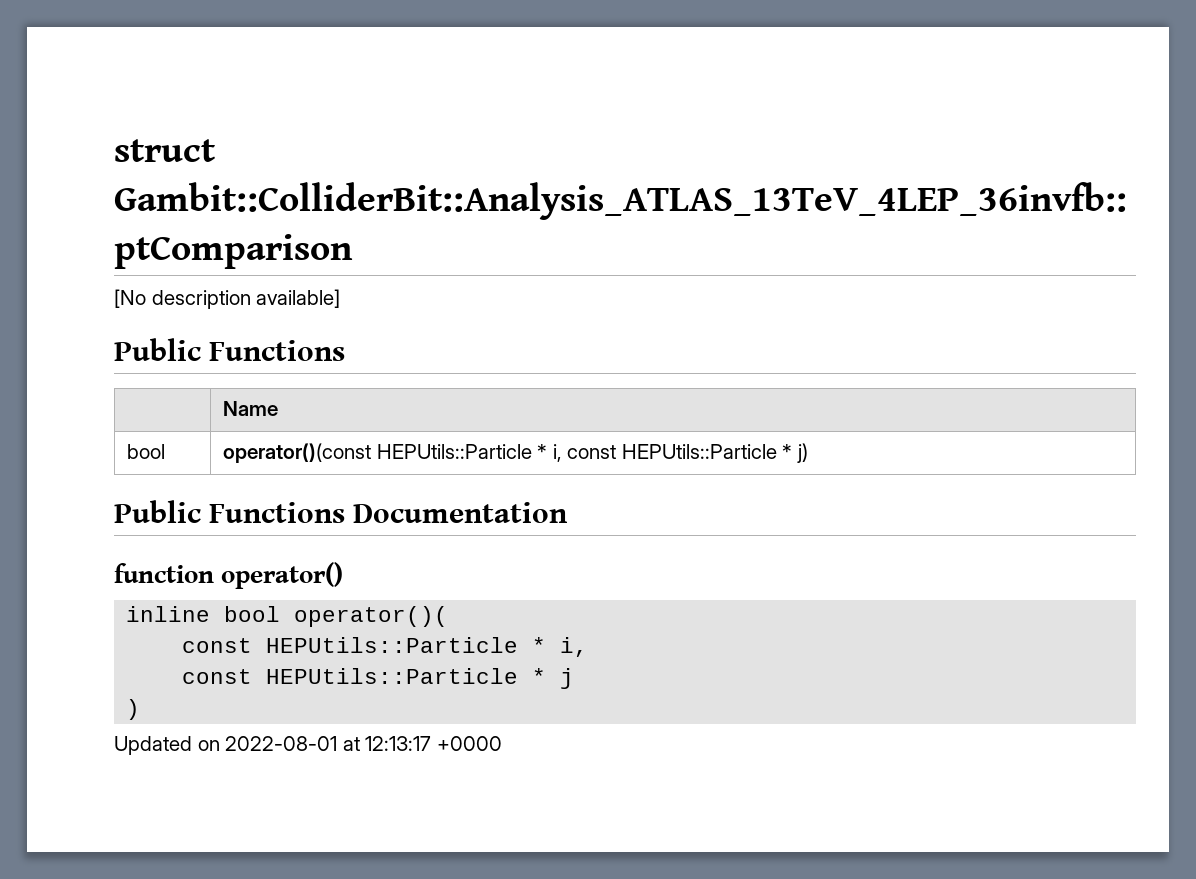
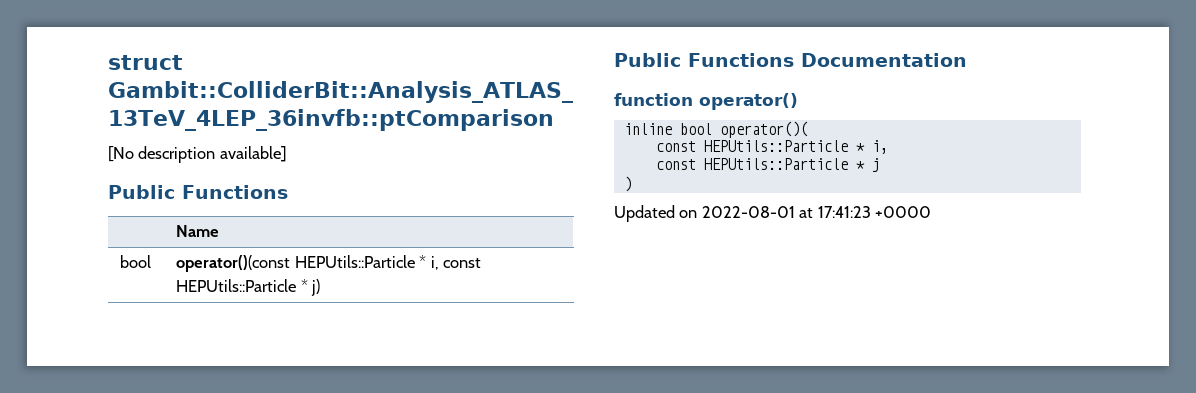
[365,736,432,751] 12:13:17 -> [817,206,871,218] 17:41:23

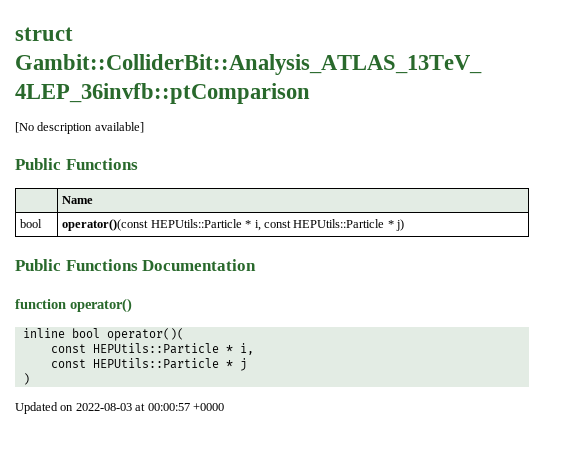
[701,206,871,218] 2022-08-01 at 17:41:23 -> [75,403,190,411] 2022-08-03 at 00:00:57

